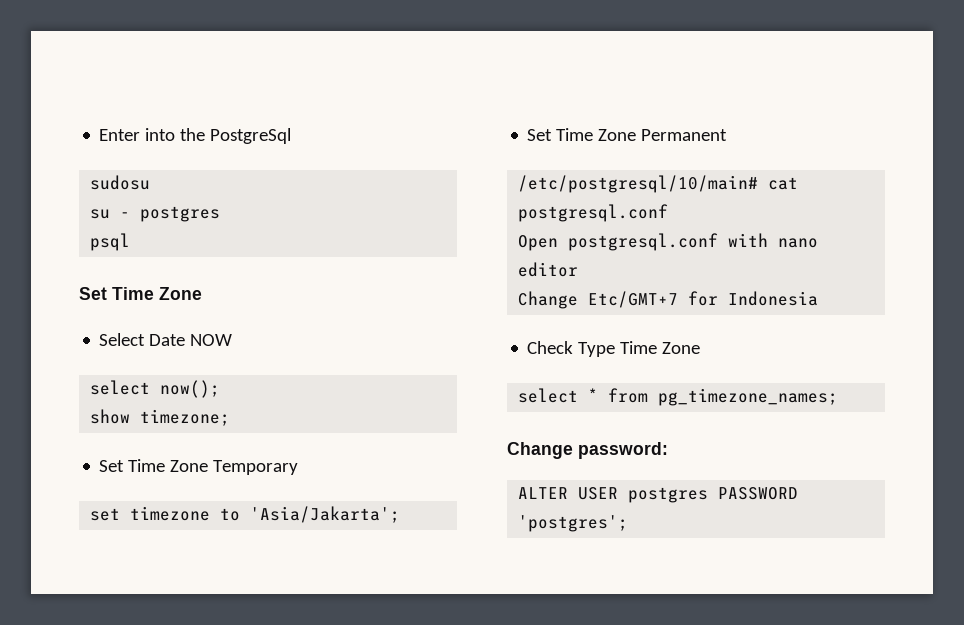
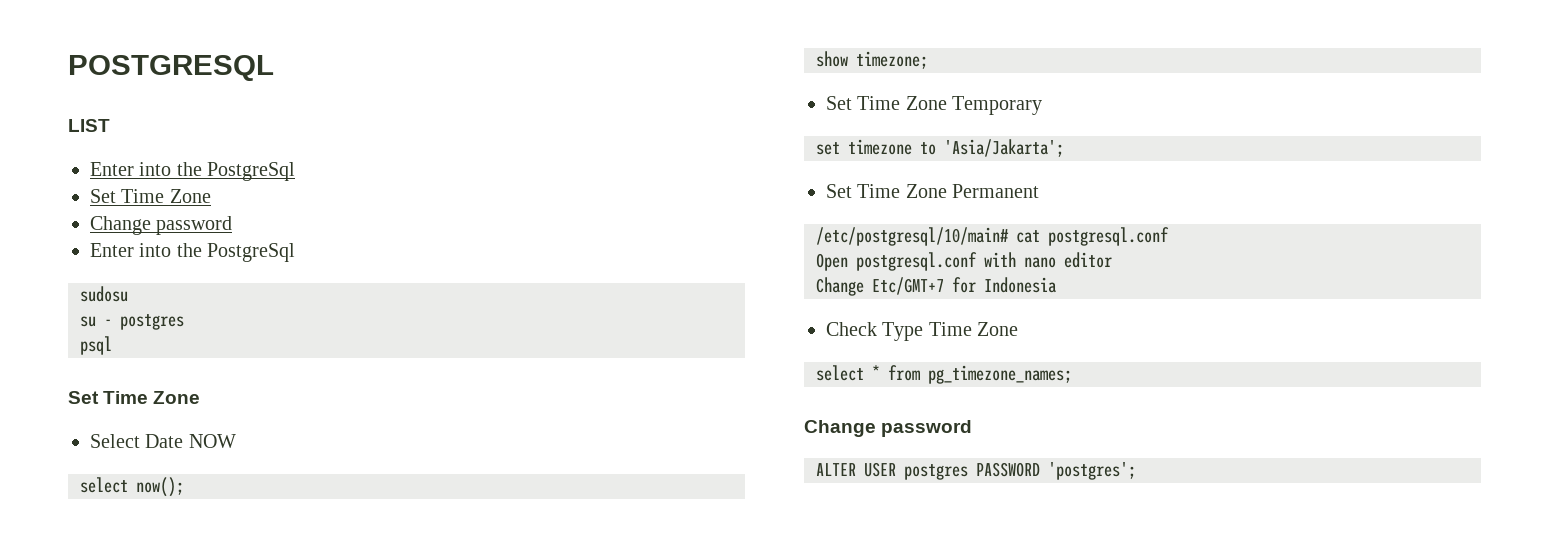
(99, 135) none -> [68,55,274,81] [68,119,110,132] [90,162,296,181] [90,189,211,203] [90,216,233,235] POSTGRESQL // LIST // Enter into the PostgreSql // Set Time Zone // Change password //
[578,442,668,459] password: -> [881,420,973,437] password

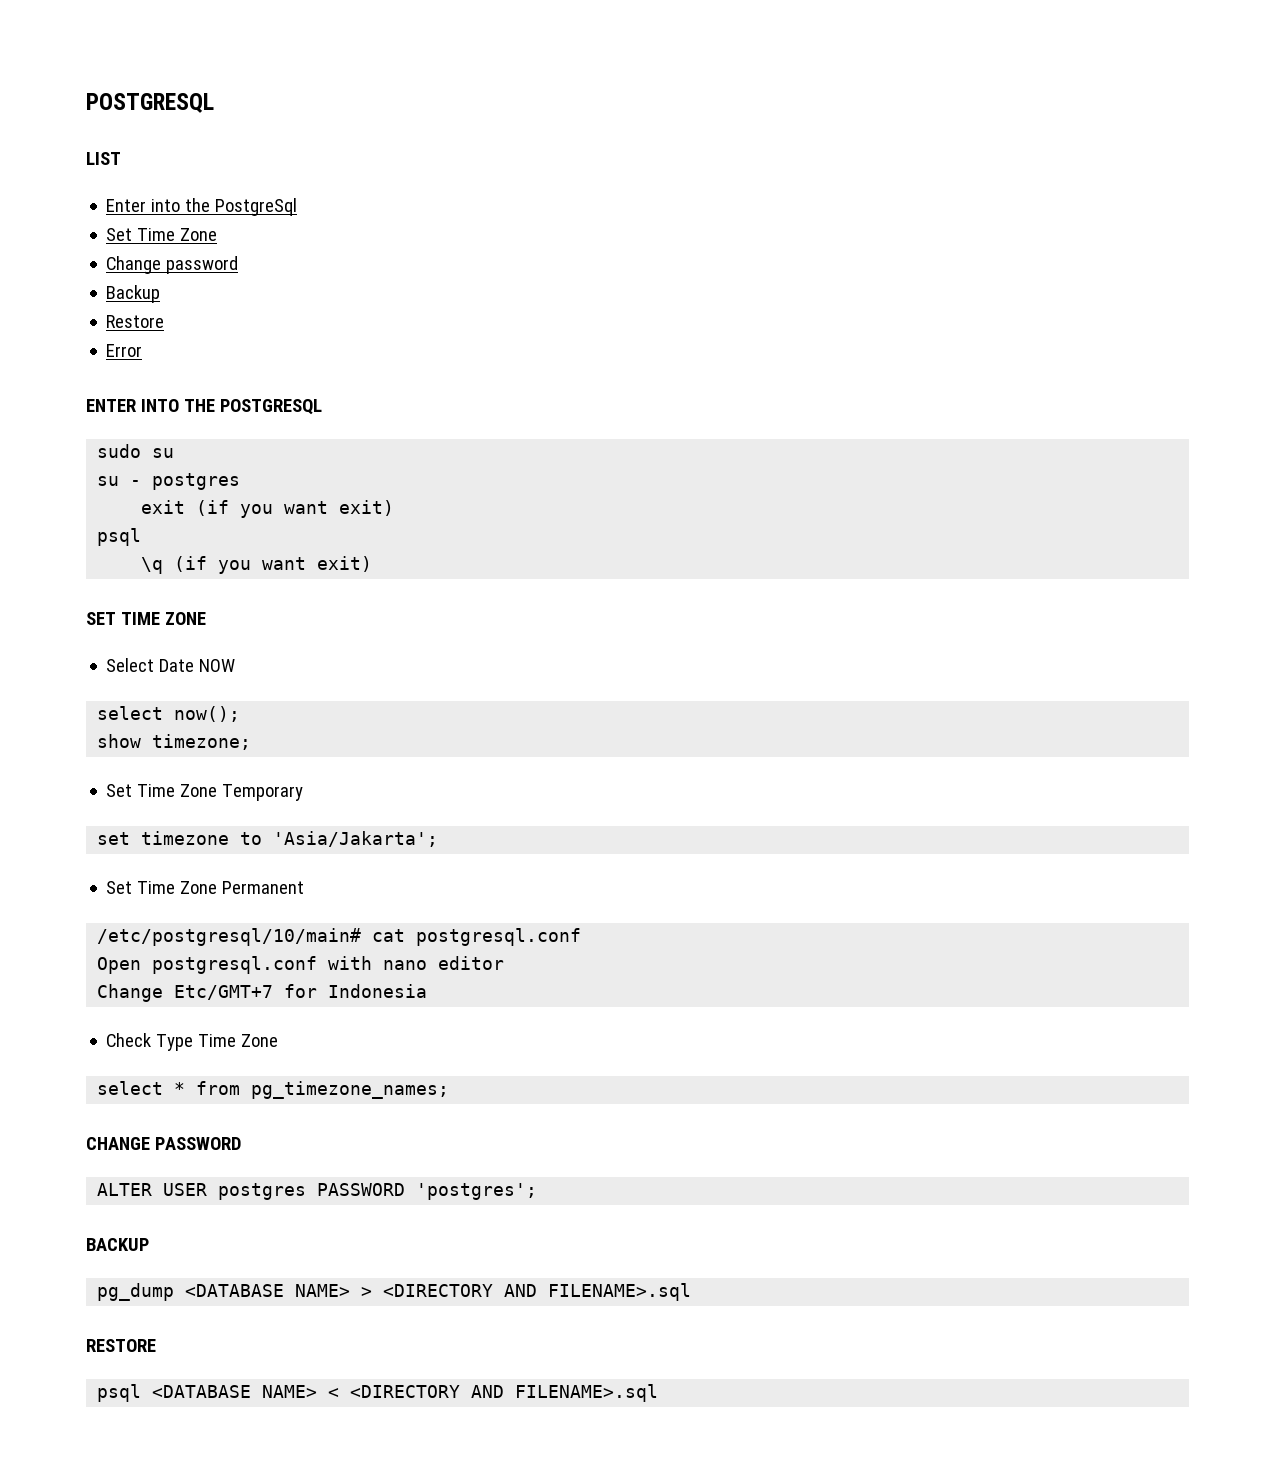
[90,243,296,262] [80,286,128,302] [80,314,184,330] [80,336,112,355] [68,391,201,404] Enter into the PostgreSql // sudosu // su - postgres // psql // Set Time Zone -> [106,285,161,303] [106,315,165,328] [106,344,143,357] [86,399,322,415] [97,444,175,458] [97,473,241,490] [141,500,395,518] [97,528,142,546] [141,556,373,574] [86,612,206,625] Backup // Restore // Error // ENTER INTO THE POSTGRESQL // sudo su // su - postgres // exit (if you want exit) // psql // \q (if you want exit) // SET TIME ZONE
[804,420,973,437] Change password -> [86,1137,241,1150] CHANGE PASSWORD
(1136, 471) none -> [86,1238,149,1251] [97,1283,692,1301] [86,1339,156,1352] [97,1384,659,1402] // BACKUP // pg_dump <DATABASE NAME> > <DIRECTORY AND FILENAME>.sql // RESTORE // psql <DATABASE NAME> < <DIRECTORY AND FILENAME>.sql

